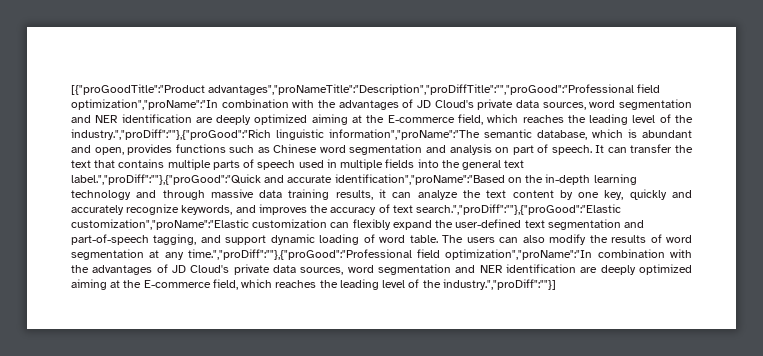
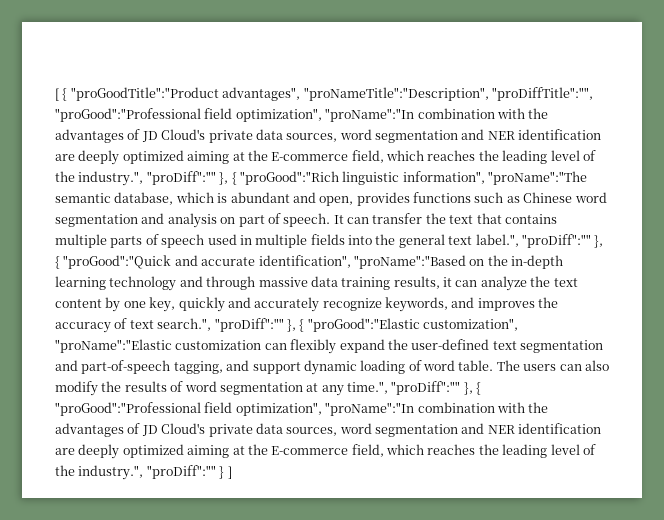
[71,84,661,95] [71,99,218,110] [{"proGoodTitle":"Product advantages","proNameTitle":"Description","proDiffTitle":"","proGood":"Professional field optimization","proName":"In -> [55,87,593,101] [55,108,415,122] [ { "proGoodTitle":"Product advantages", "proNameTitle":"Description", "proDiffTitle":"", "proGood":"Professional field optimization", "proName":"In
[71,129,480,140] industry.","proDiff":""},{"proGood":"Rich linguistic information","proName":"The -> [78,171,587,186] industry.", "proDiff":"" }, { "proGood":"Rich linguistic information", "proName":"The
[71,174,505,185] label.","proDiff":""},{"proGood":"Quick and accurate identification","proName":"Based -> [475,234,604,248] [55,255,466,269] label.", "proDiff":"" }, { "proGood":"Quick and accurate identification", "proName":"Based
[416,204,622,215] [71,219,249,230] search.","proDiff":""},{"proGood":"Elastic customization","proName":"Elastic -> [157,318,518,332] [55,339,172,353] search.", "proDiff":"" }, { "proGood":"Elastic customization", "proName":"Elastic
[187,249,593,260] time.","proDiff":""},{"proGood":"Professional field optimization","proName":"In -> [347,381,482,395] [55,402,415,416] time.", "proDiff":"" }, { "proGood":"Professional field optimization", "proName":"In
[442,279,556,290] industry.","proDiff":""}] -> [78,465,232,480] industry.", "proDiff":"" } ]

